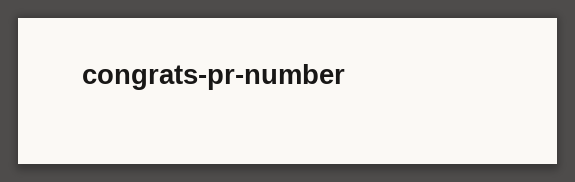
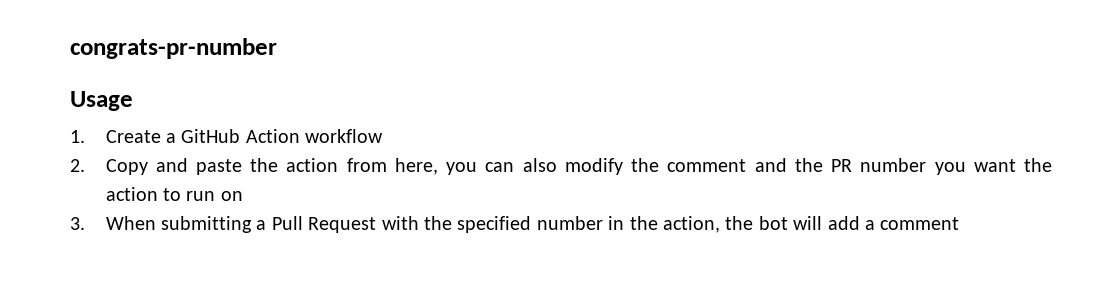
(345, 77) none -> [70,91,133,111] [70,129,384,143] [70,158,1052,175] [105,187,243,201] [70,216,960,233] // Usage // 1. Create a GitHub Action workflow // 2. Copy and paste the action from here, you can also modify the comment and the PR number you want the action to run on // 3. When submitting a Pull Request with the specified number in the action, the bot will add a comment

